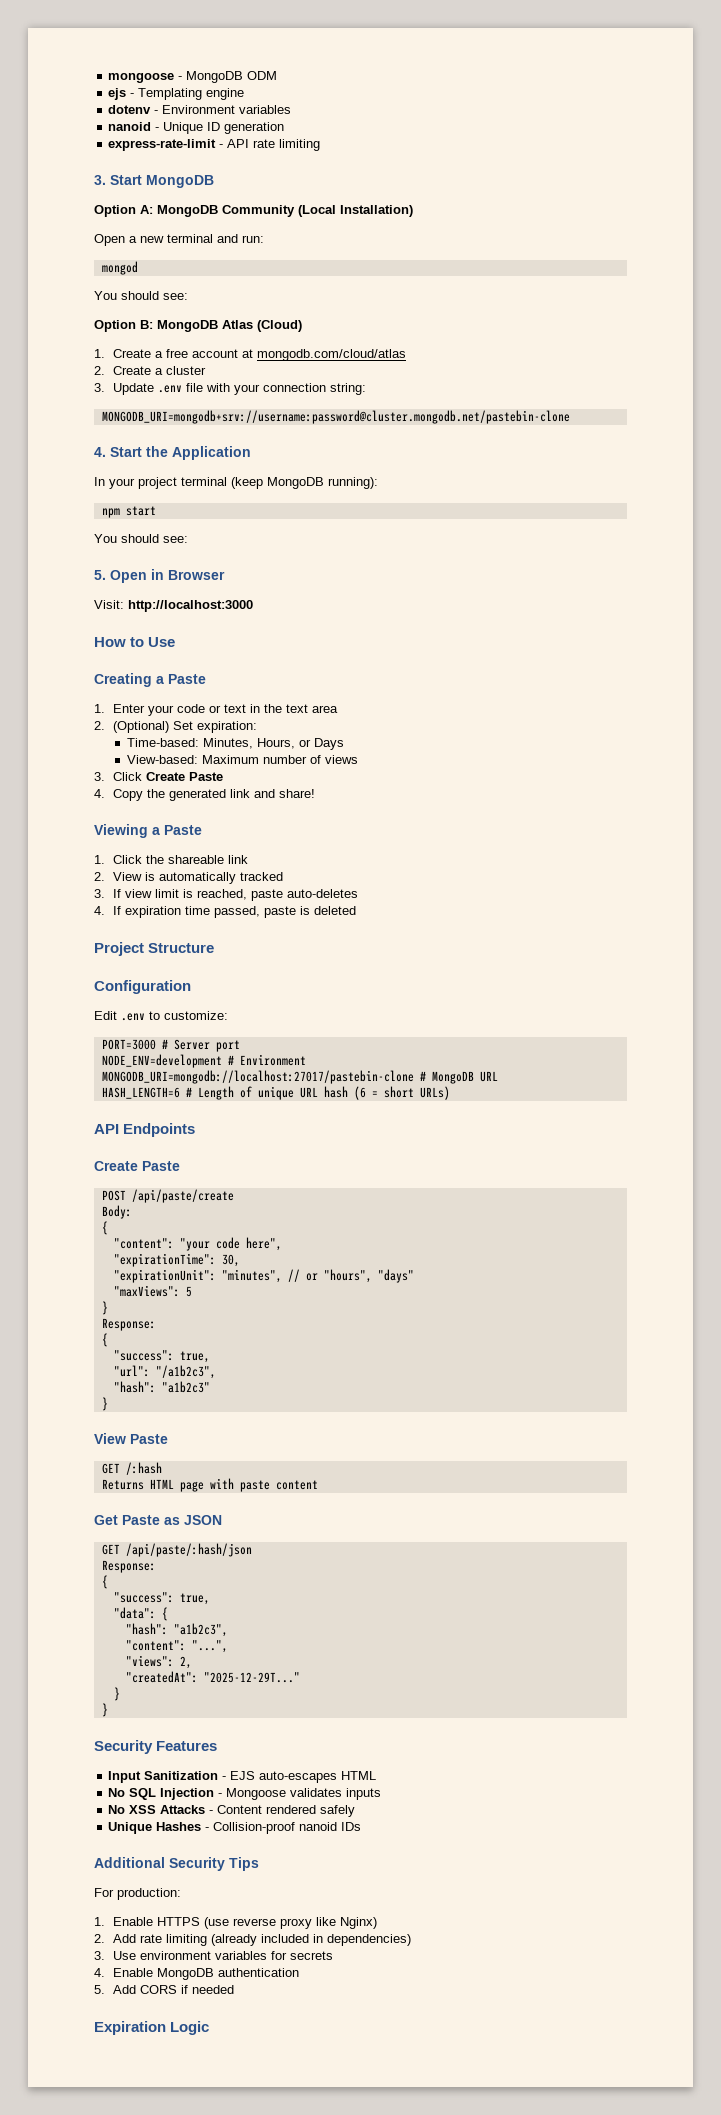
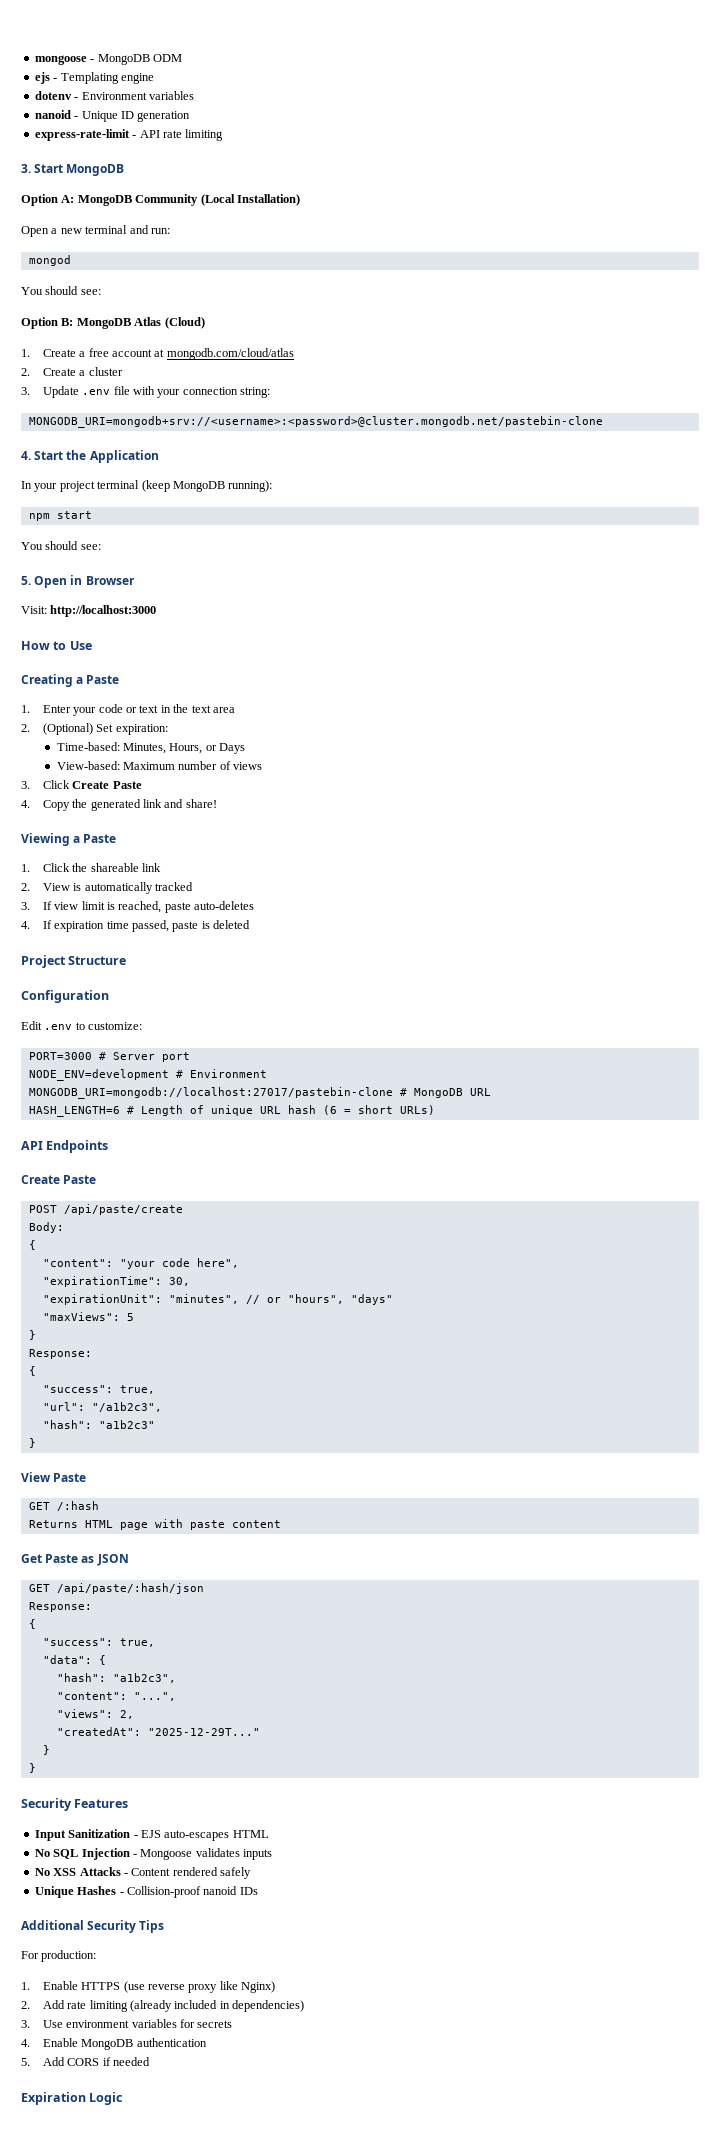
[101,410,570,424] MONGODB_URI=mongodb+srv://username:password@cluster.mongodb.net/pastebin-clone -> [28,416,603,428] MONGODB_URI=mongodb+srv://<username>:<password>@cluster.mongodb.net/pastebin-clone

